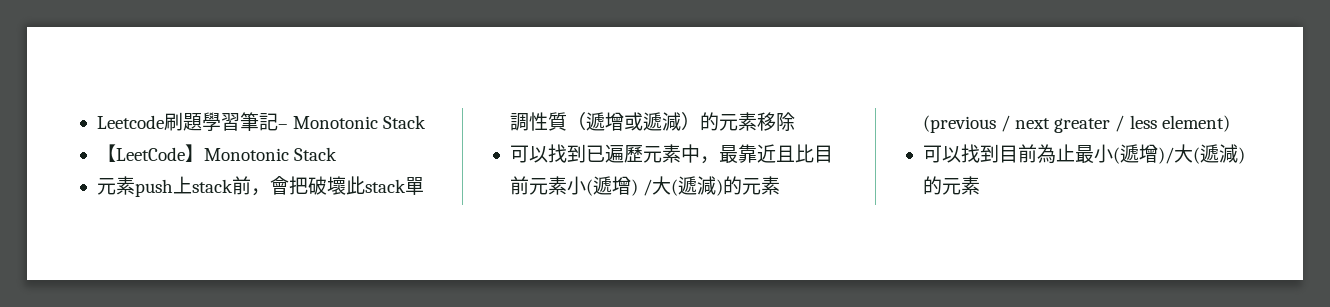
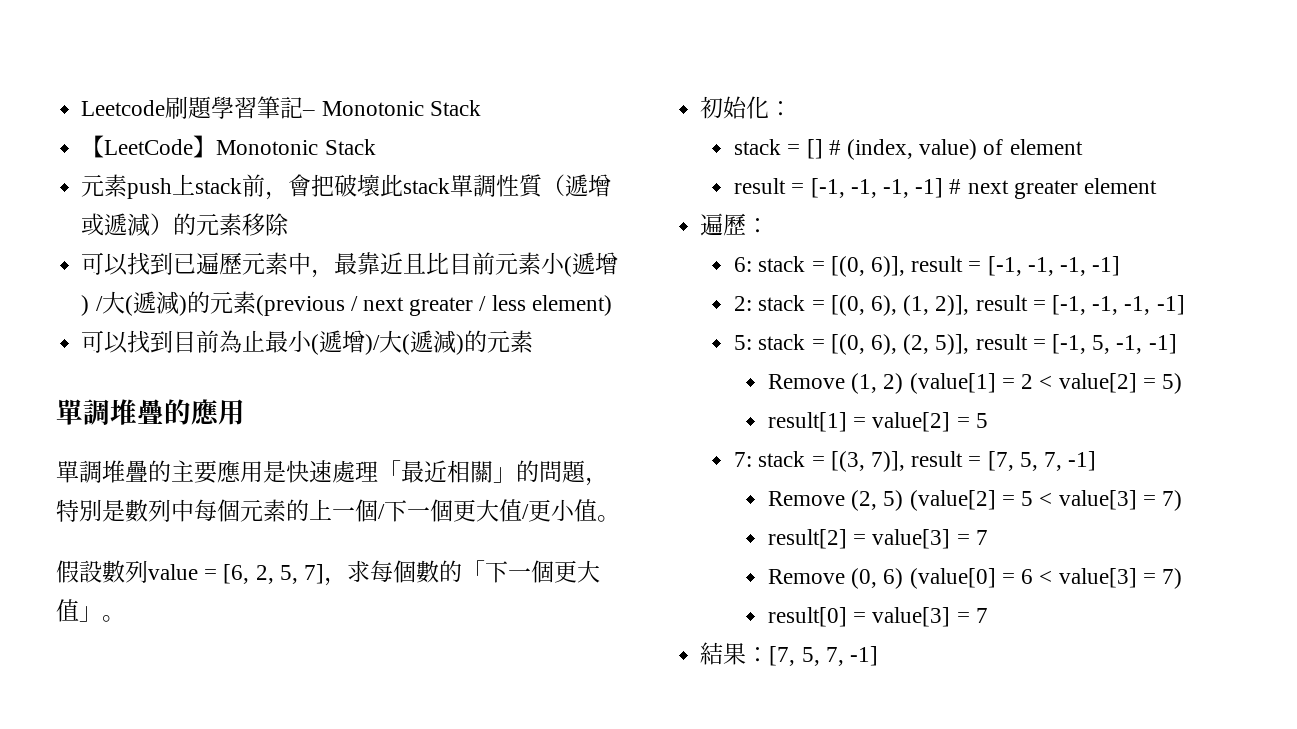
(980, 185) none -> [56,399,245,425] [56,460,608,486] [56,499,620,522] [56,560,601,586] [56,599,125,622] [700,96,793,119] [734,139,1083,160] [734,178,1158,199] [700,213,770,236] [734,256,1121,277] [734,295,1185,316] [734,334,1177,355] [768,373,1182,394] [768,412,988,432] [734,451,1097,472] [768,490,1182,511] [768,529,988,549] [768,568,1182,589] [768,607,988,627] [700,642,878,666] // 單調堆疊的應用 // 單調堆疊的主要應用是快速處理「最近相關」的問題，特別是數列中每個元素的上一個/下一個更大值/更小值。 // 假設數列value = [6, 2, 5, 7]，求每個數的「下一個更大值」。 // 初始化： // stack = [] # (index, value) of element // result = [-1, -1, -1, -1] # next greater element // 遍歷： // 6: stack = [(0, 6)], result = [-1, -1, -1, -1] // 2: stack = [(0, 6), (1, 2)], result = [-1, -1, -1, -1] // 5: stack = [(0, 6), (2, 5)], result = [-1, 5, -1, -1] // Remove (1, 2) (value[1] = 2 < value[2] = 5) // result[1] = value[2] = 5 // 7: stack = [(3, 7)], result = [7, 5, 7, -1] // Remove (2, 5) (value[2] = 5 < value[3] = 7) // result[2] = value[3] = 7 // Remove (0, 6) (value[0] = 6 < value[3] = 7) // result[0] = value[3] = 7 // 結果：[7, 5, 7, -1]

